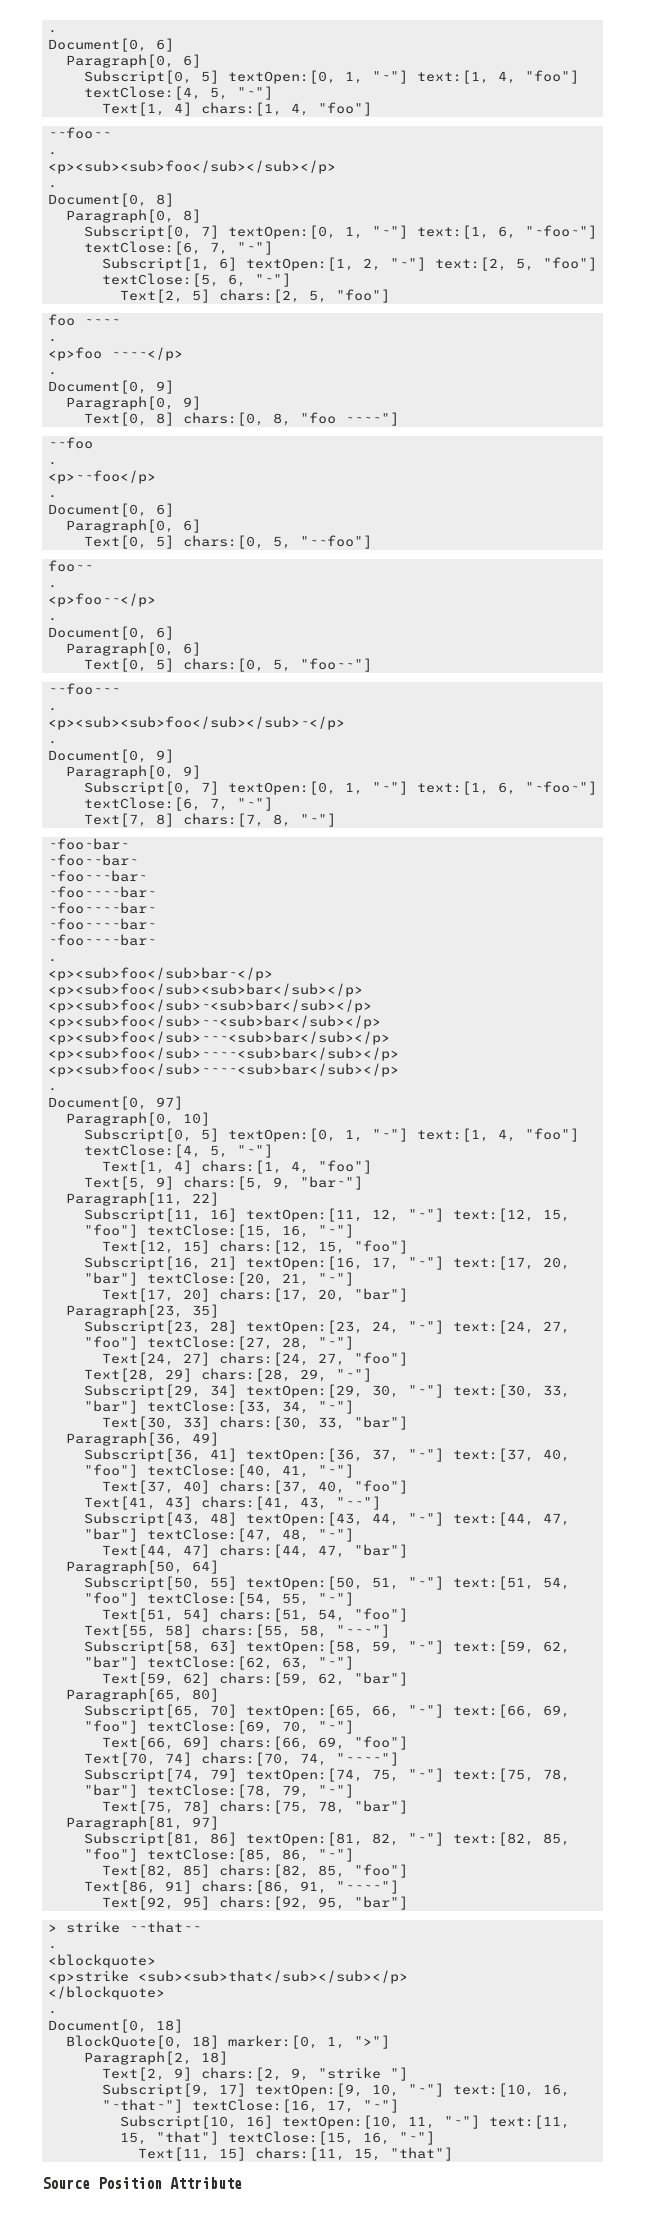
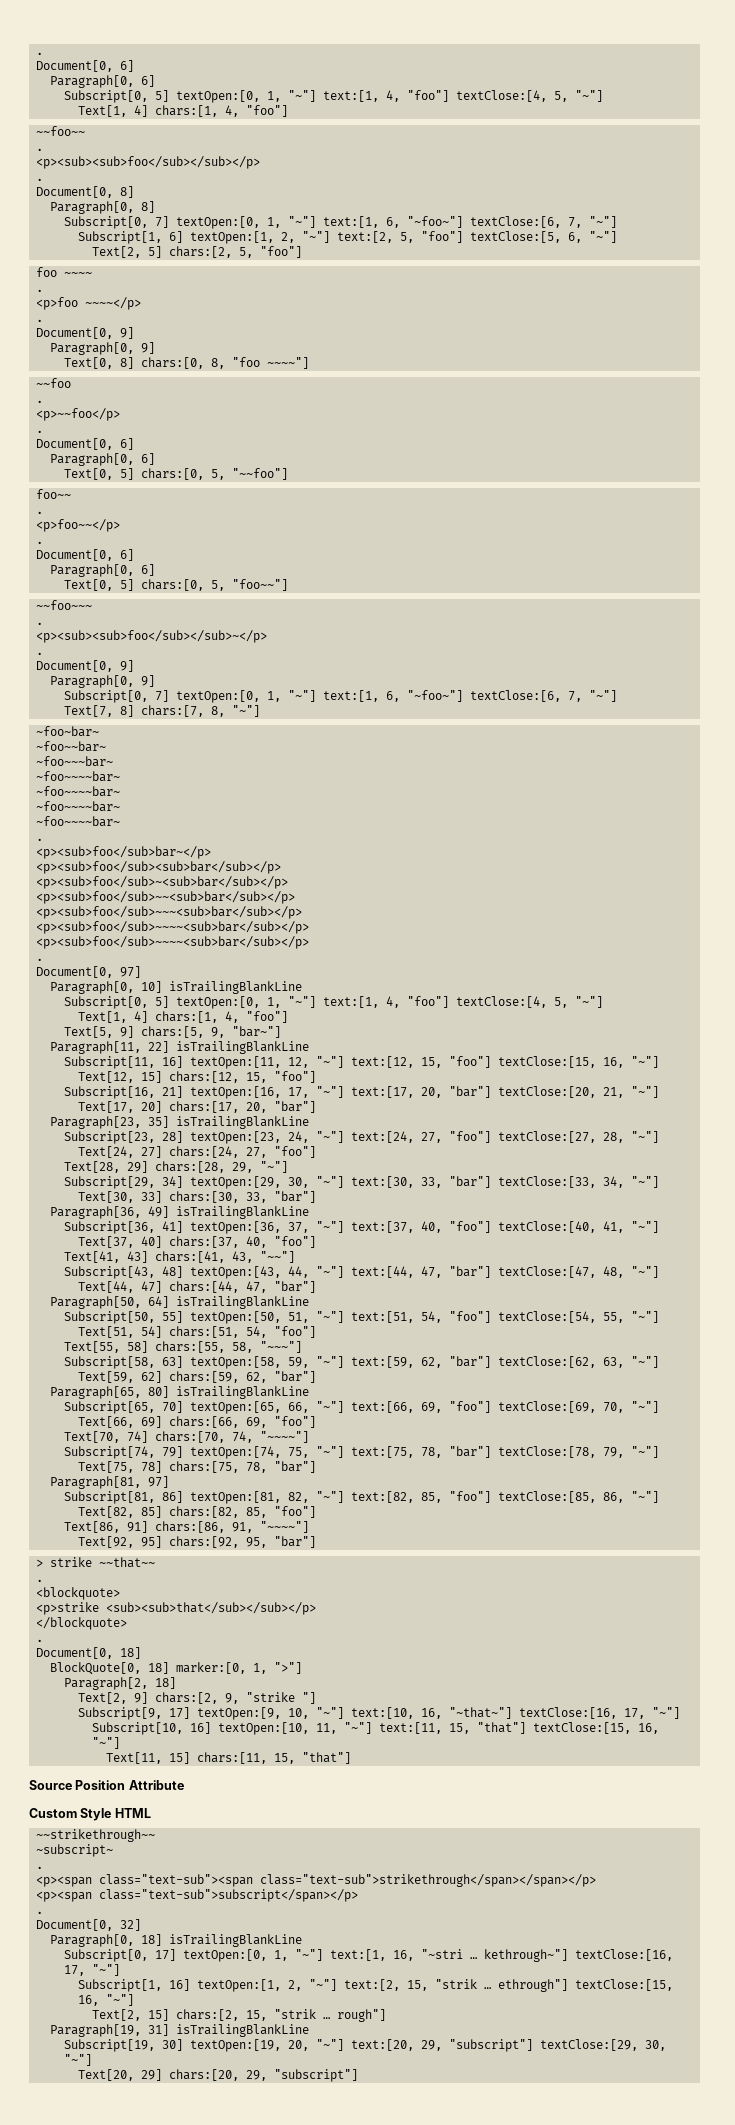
(210, 1119) none -> [168,981,302,994] isTrailingBlankLine
(219, 1199) none -> [175,1041,309,1054] isTrailingBlankLine
(219, 1311) none -> [175,1116,309,1129] isTrailingBlankLine
(219, 1439) none -> [175,1206,309,1219] isTrailingBlankLine
(219, 1567) none -> [175,1296,309,1309] isTrailingBlankLine
(219, 1695) none -> [175,1386,309,1399] isTrailingBlankLine
(242, 2183) none -> [29,1808,151,1821] [35,1829,155,1842] [35,1844,113,1857] [35,1866,43,1869] [35,1874,596,1887] [35,1889,358,1902] [35,1911,43,1914] [35,1919,141,1931] [49,1934,302,1947] [63,1949,673,1962] [63,1964,120,1976] [77,1979,673,1992] [77,1994,134,2006] [91,2009,386,2022] [49,2024,309,2037] [63,2039,666,2052] [63,2054,92,2066] [77,2069,358,2082] // Custom Style HTML // ~~strikethrough~~ // ~subscript~ // . // <p><span class="text-sub"><span class="text-sub">strikethrough</span></span></p> // <p><span class="text-sub">subscript</span></p> // . // Document[0, 32] // Paragraph[0, 18] isTrailingBlankLine // Subscript[0, 17] textOpen:[0, 1, "~"] text:[1, 16, "~stri … kethrough~"] textClose:[16, 17, "~"] // Subscript[1, 16] textOpen:[1, 2, "~"] text:[2, 15, "strik … ethrough"] textClose:[15, 16, "~"] // Text[2, 15] chars:[2, 15, "strik … rough"] // Paragraph[19, 31] isTrailingBlankLine // Subscript[19, 30] textOpen:[19, 20, "~"] text:[20, 29, "subscript"] textClose:[29, 30, "~"] // Text[20, 29] chars:[20, 29, "subscript"]

